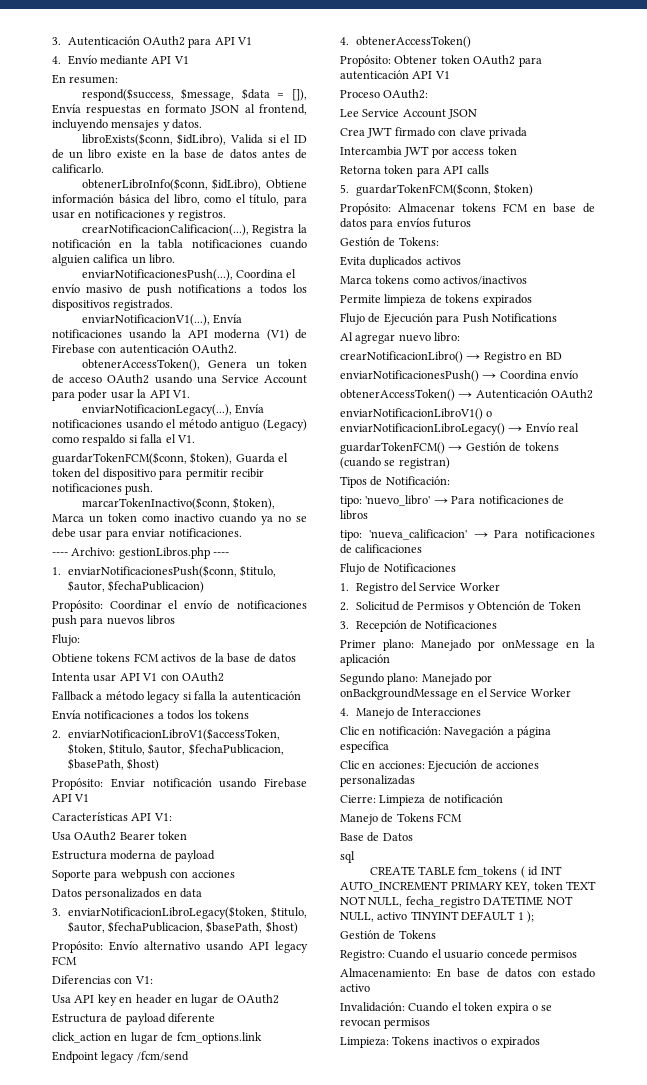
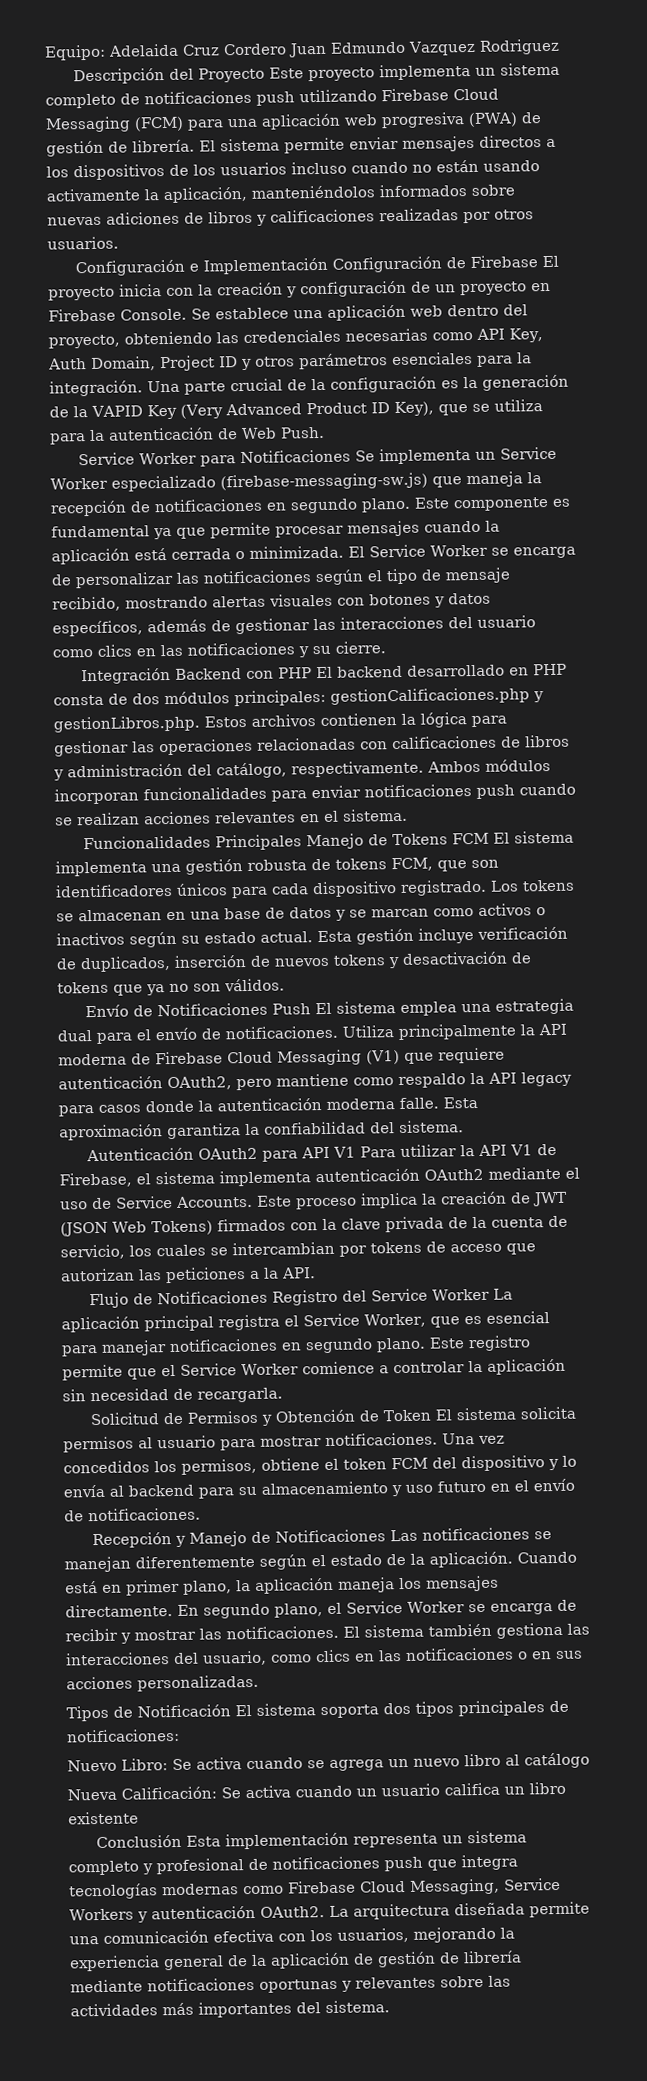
[52,37,61,45] 3. -> [44,38,560,61] [72,62,560,85] [45,88,499,109] [45,112,542,133] [46,135,556,157] [46,159,540,181] [46,184,515,204] [47,208,534,226] [47,236,119,250] [74,255,559,277] [48,280,551,301] [48,304,528,322] [48,328,543,349] [48,351,532,372] [49,374,569,397] [49,399,543,420] [50,426,325,445] [77,446,557,467] [50,471,542,492] [50,497,571,517] [51,520,500,540] [51,544,576,565] [51,567,511,589] [52,592,491,612] [52,615,536,637] [52,641,386,658] [80,663,567,685] [53,687,544,707] [53,712,507,733] [54,734,570,757] [53,759,551,781] [54,783,576,805] [55,808,408,826] [82,830,574,851] [55,857,499,877] [55,879,575,899] [56,903,546,922] [56,926,568,948] [56,951,532,973] [57,978,285,996] [84,998,574,1018] [57,1023,567,1044] [58,1047,505,1066] [58,1071,572,1091] [58,1096,478,1117] [59,1120,464,1141] Equipo: Adelaida Cruz Cordero Juan Edmundo Vazquez Rodriguez // Descripción del Proyecto Este proyecto implementa un sistema completo de notificaciones push utilizando Firebase Cloud Messaging (FCM) para una aplicación web progresiva (PWA) de gestión de librería. El sistema permite enviar mensajes directos a los dispositivos de los usuarios incluso cuando no están usando activamente la aplicación, manteniéndolos informados sobre nuevas adiciones de libros y calificaciones realizadas por otros usuarios. // Configuración e Implementación Configuración de Firebase El proyecto inicia con la creación y configuración de un proyecto en Firebase Console. Se establece una aplicación web dentro del proyecto, obteniendo las credenciales necesarias como API Key, Auth Domain, Project ID y otros parámetros esenciales para la integración. Una parte crucial de la configuración es la generación de la VAPID Key (Very Advanced Product ID Key), que se utiliza para la autenticación de Web Push. // Service Worker para Notificaciones Se implementa un Service Worker especializado (firebase-messaging-sw.js) que maneja la recepción de notificaciones en segundo plano. Este componente es fundamental ya que permite procesar mensajes cuando la aplicación está cerrada o minimizada. El Service Worker se encarga de personalizar las notificaciones según el tipo de mensaje recibido, mostrando alertas visuales con botones y datos específicos, además de gestionar las interacciones del usuario como clics en las notificaciones y su cierre. // Integración Backend con PHP El backend desarrollado en PHP consta de dos módulos principales: gestionCalificaciones.php y gestionLibros.php. Estos archivos contienen la lógica para gestionar las operaciones relacionadas con calificaciones de libros y administración del catálogo, respectivamente. Ambos módulos incorporan funcionalidades para enviar notificaciones push cuando se realizan acciones relevantes en el sistema. // Funcionalidades Principales Manejo de Tokens FCM El sistema implementa una gestión robusta de tokens FCM, que son identificadores únicos para cada dispositivo registrado. Los tokens se almacenan en una base de datos y se marcan como activos o inactivos según su estado actual. Esta gestión incluye verificación de duplicados, inserción de nuevos tokens y desactivación de tokens que ya no son válidos. // Envío de Notificaciones Push El sistema emplea una estrategia dual para el envío de notificaciones. Utiliza principalmente la API moderna de Firebase Cloud Messaging (V1) que requiere autenticación OAuth2, pero mantiene como respaldo la API legacy para casos donde la autenticación moderna falle. Esta aproximación garantiza la confiabilidad del sistema. //
[52,55,189,65] [52,74,119,84] [81,88,307,101] [52,104,307,116] [52,119,203,131] [81,133,307,146] [52,149,307,159] [52,164,104,173] [81,178,307,191] [52,194,308,206] [52,209,226,221] [81,224,307,236] [52,239,307,249] [52,254,176,266] [81,269,297,281] [52,284,307,296] [52,299,174,311] [81,314,243,326] [52,329,307,341] [52,344,238,354] [81,359,307,371] [52,374,307,384] [52,389,190,401] [81,404,265,416] [52,419,307,431] [52,434,195,446] [52,452,289,465] [52,468,264,480] [52,483,154,495] [81,497,276,510] [52,513,307,525] [52,528,242,540] [52,547,230,559] [52,565,276,578] [67,580,204,593] [52,600,307,612] [52,615,176,627] [52,634,80,646] [52,653,296,663] [52,672,224,682] [52,691,301,703] [52,710,249,720] [52,728,280,741] [67,743,284,755] [67,758,159,771] [52,778,307,790] [52,794,90,802] [52,812,172,821] [52,831,188,841] [52,850,216,862] [52,869,235,881] [52,888,203,900] [52,906,307,919] [67,921,298,934] [52,941,308,953] [52,956,77,965] [52,975,153,984] [52,994,279,1006] [52,1013,216,1025] [52,1032,262,1044] [52,1051,189,1063] [340,36,471,48] [340,55,542,67] [340,70,450,80] [340,89,429,99] [340,109,478,119] [340,127,527,139] [340,146,517,158] [340,165,489,177] [340,183,533,196] [340,203,595,215] [340,218,472,230] [340,237,439,247] [340,256,461,268] [340,275,528,285] [340,294,532,306] [340,313,557,325] [340,332,461,344] [340,351,562,363] [340,370,579,382] [340,389,594,401] [340,408,493,420] [340,423,580,435] [340,442,559,454] [340,457,450,469] [340,476,450,488] [340,495,564,507] [340,510,368,520] [340,529,595,541] [340,544,423,554] // 4. Envío mediante API V1 // En resumen: // respond($success, $message, $data = []), Envía respuestas en formato JSON al frontend, incluyendo mensajes y datos. // libroExists($conn, $idLibro), Valida si el ID de un libro existe en la base de datos antes de calificarlo. // obtenerLibroInfo($conn, $idLibro), Obtiene información básica del libro, como el título, para usar en notificaciones y registros. // crearNotificacionCalificacion(...), Registra la notificación en la tabla notificaciones cuando alguien califica un libro. // enviarNotificacionesPush(...), Coordina el envío masivo de push notifications a todos los dispositivos registrados. // enviarNotificacionV1(...), Envía notificaciones usando la API moderna (V1) de Firebase con autenticación OAuth2. // obtenerAccessToken(), Genera un token de acceso OAuth2 usando una Service Account para poder usar la API V1. // enviarNotificacionLegacy(...), Envía notificaciones usando el método antiguo (Legacy) como respaldo si falla el V1. // guardarTokenFCM($conn, $token), Guarda el token del dispositivo para permitir recibir notificaciones push. // marcarTokenInactivo($conn, $token), Marca un token como inactivo cuando ya no se debe usar para enviar notificaciones. // ---- Archivo: gestionLibros.php ---- // 1. enviarNotificacionesPush($conn, $titulo, $autor, $fechaPublicacion) // Propósito: Coordinar el envío de notificaciones push para nuevos libros // Flujo: // Obtiene tokens FCM activos de la base de datos // Intenta usar API V1 con OAuth2 // Fallback a método legacy si falla la autenticación // Envía notificaciones a todos los tokens // 2. enviarNotificacionLibroV1($accessToken, $token, $titulo, $autor, $fechaPublicacion, $basePath, $host) // Propósito: Enviar notificación usando Firebase API V1 // Características API V1: // Usa OAuth2 Bearer token // Estructura moderna de payload // Soporte para webpush con acciones // Datos personalizados en data // 3. enviarNotificacionLibroLegacy($token, $titulo, $autor, $fechaPublicacion, $basePath, $host) // Propósito: Envío alternativo usando API legacy FCM // Diferencias con V1: // Usa API key en header en lugar de OAuth2 // Estructura de payload diferente // click_action en lugar de fcm_options.link // Endpoint legacy /fcm/send // 4. obtenerAccessToken() // Propósito: Obtener token OAuth2 para autenticación API V1 // Proceso OAuth2: // Lee Service Account JSON // Crea JWT firmado con clave privada // Intercambia JWT por access token // Retorna token para API calls // 5. guardarTokenFCM($conn, $token) // Propósito: Almacenar tokens FCM en base de datos para envíos futuros // Gestión de Tokens: // Evita duplicados activos // Marca tokens como activos/inactivos // Permite limpieza de tokens expirados // Flujo de Ejecución para Push Notifications // Al agregar nuevo libro: // crearNotificacionLibro() → Registro en BD // enviarNotificacionesPush() → Coordina envío // obtenerAccessToken() → Autenticación OAuth2 // enviarNotificacionLibroV1() o enviarNotificacionLibroLegacy() → Envío real // guardarTokenFCM() → Gestión de tokens (cuando se registran) // Tipos de Notificación: // tipo: 'nuevo_libro' → Para notificaciones de libros // tipo: 'nueva_calificacion' → Para notificaciones de calificaciones -> [359,1143,557,1158] [59,1166,580,1188] [60,1191,567,1210] [60,1215,568,1237] [60,1241,536,1260] [60,1267,316,1284] Para utilizar la API V1 de Firebase, el sistema implementa autenticación OAuth2 mediante el uso de Service Accounts. Este proceso implica la creación de JWT (JSON Web Tokens) firmados con la clave privada de la cuenta de servicio, los cuales se intercambian por tokens de acceso que autorizan las peticiones a la API.
[340,583,349,591] // 1. -> (268, 1297) none
[340,602,349,611] // 2. -> [492,1288,513,1300] [61,1311,550,1333] [61,1335,531,1357] [62,1358,566,1381] [62,1387,283,1403] La aplicación principal registra el Service Worker, que es esencial para manejar notificaciones en segundo plano. Este registro permite que el Service Worker comience a controlar la aplicación sin necesidad de recargarla. //
[340,620,498,632] [340,639,595,651] [340,654,390,666] [340,673,493,685] [340,688,571,700] [340,707,482,719] [340,726,551,738] [340,741,389,753] [340,760,539,772] [340,775,415,787] [340,794,504,806] [340,813,463,825] [340,832,413,842] [340,851,355,863] [369,866,562,878] [340,881,596,892] [340,896,573,908] [340,911,534,923] [340,930,436,940] [340,949,577,961] [340,968,595,978] [340,984,370,992] [340,1002,553,1014] [340,1018,431,1029] [340,1036,540,1048] // 3. Recepción de Notificaciones // Primer plano: Manejado por onMessage en la aplicación // Segundo plano: Manejado por onBackgroundMessage en el Service Worker // 4. Manejo de Interacciones // Clic en notificación: Navegación a página específica // Clic en acciones: Ejecución de acciones personalizadas // Cierre: Limpieza de notificación // Manejo de Tokens FCM // Base de Datos // sql // CREATE TABLE fcm_tokens ( id INT AUTO_INCREMENT PRIMARY KEY, token TEXT NOT NULL, fecha_registro DATETIME NOT NULL, activo TINYINT DEFAULT 1 ); // Gestión de Tokens // Registro: Cuando el usuario concede permisos // Almacenamiento: En base de datos con estado activo // Invalidación: Cuando el token expira o se revocan permisos // Limpieza: Tokens inactivos o expirados -> [434,1406,576,1421] [63,1432,505,1453] [63,1455,577,1475] [63,1478,575,1499] [64,1507,201,1522] [91,1527,552,1549] [64,1551,577,1573] [65,1575,499,1596] [65,1599,577,1619] [65,1622,590,1644] [66,1647,583,1666] [66,1674,259,1692] [66,1700,569,1722] [67,1728,180,1743] [67,1752,590,1772] [67,1781,566,1801] [68,1811,139,1825] [95,1830,527,1850] [68,1854,518,1876] [69,1877,561,1900] [69,1901,590,1923] [69,1926,515,1945] [69,1950,522,1972] [70,1975,511,1993] [70,2000,390,2018] El sistema solicita permisos al usuario para mostrar notificaciones. Una vez concedidos los permisos, obtiene el token FCM del dispositivo y lo envía al backend para su almacenamiento y uso futuro en el envío de notificaciones. // Recepción y Manejo de Notificaciones Las notificaciones se manejan diferentemente según el estado de la aplicación. Cuando está en primer plano, la aplicación maneja los mensajes directamente. En segundo plano, el Service Worker se encarga de recibir y mostrar las notificaciones. El sistema también gestiona las interacciones del usuario, como clics en las notificaciones o en sus acciones personalizadas. // Tipos de Notificación El sistema soporta dos tipos principales de notificaciones: // Nuevo Libro: Se activa cuando se agrega un nuevo libro al catálogo // Nueva Calificación: Se activa cuando un usuario califica un libro existente // Conclusión Esta implementación representa un sistema completo y profesional de notificaciones push que integra tecnologías modernas como Firebase Cloud Messaging, Service Workers y autenticación OAuth2. La arquitectura diseñada permite una comunicación efectiva con los usuarios, mejorando la experiencia general de la aplicación de gestión de librería mediante notificaciones oportunas y relevantes sobre las actividades más importantes del sistema.

